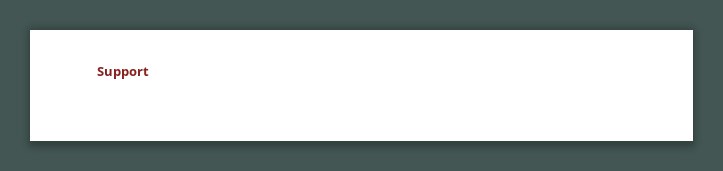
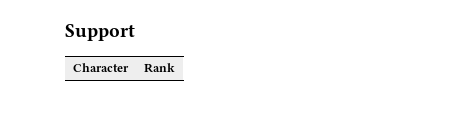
(149, 73) none -> [72,63,129,72] [143,63,175,73] // Character | Rank

